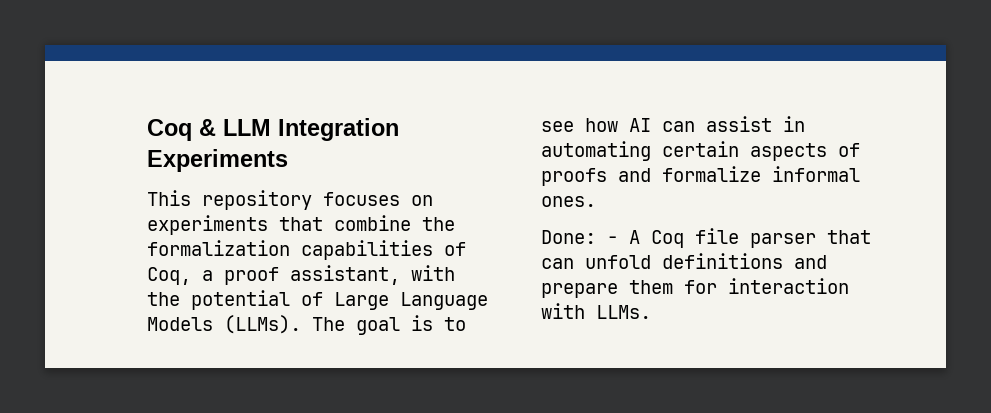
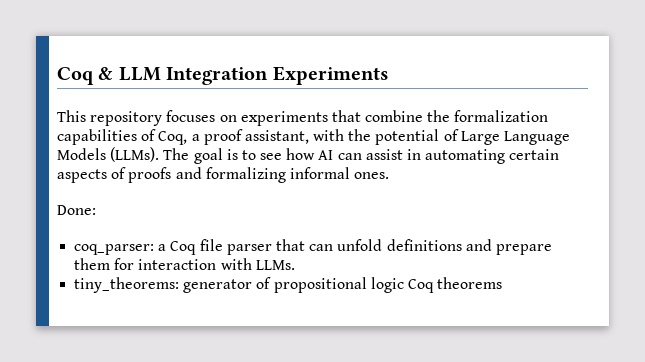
[662,166,761,182] formalize -> [205,167,286,183] formalizing
[607,230,640,244] - A -> [74,244,167,255] // coq_parser: a
(651, 312) none -> [74,277,503,293] // tiny_theorems: generator of propositional logic Coq theorems

